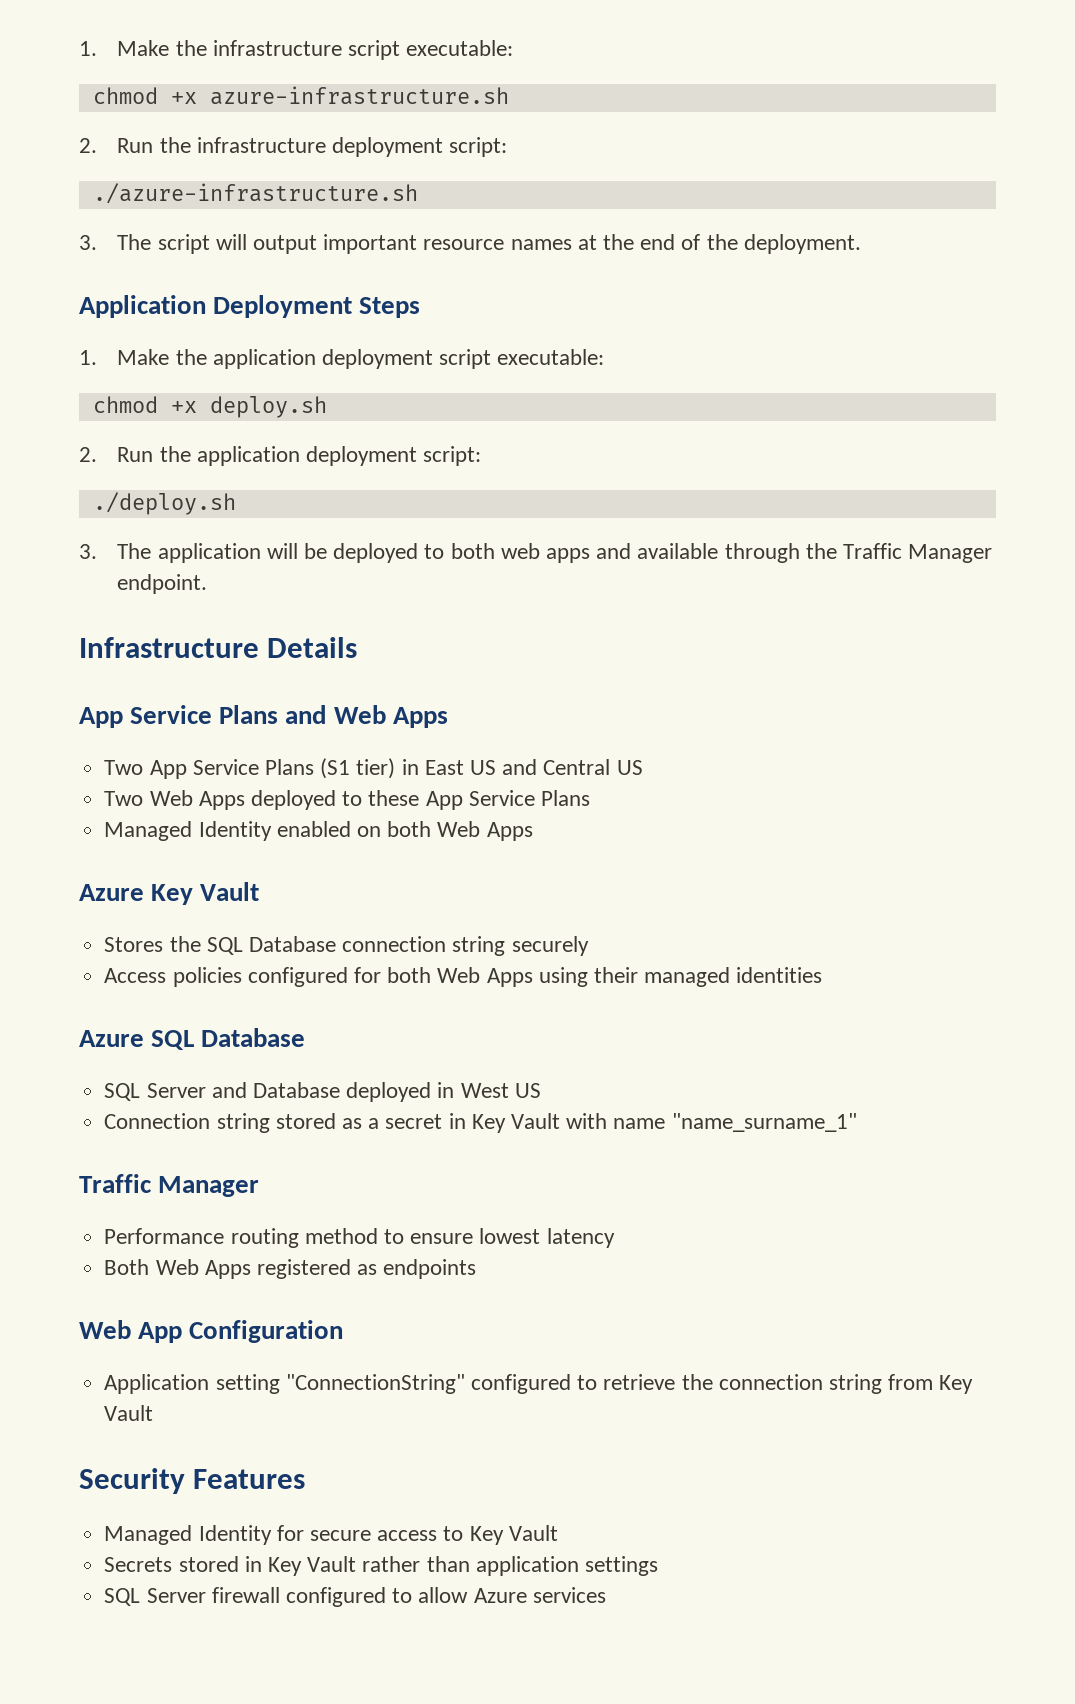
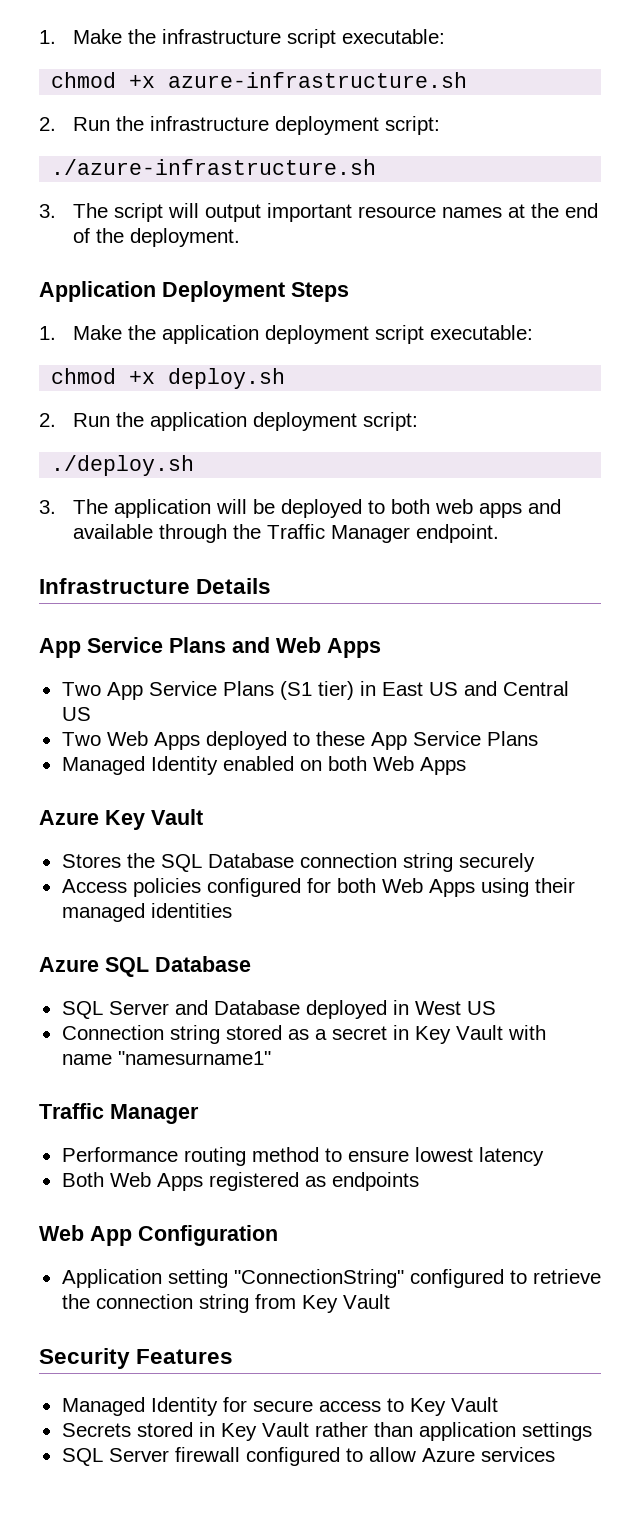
[671,1113,857,1132] "name_surname_1" -> [117,1051,271,1065] "namesurname1"

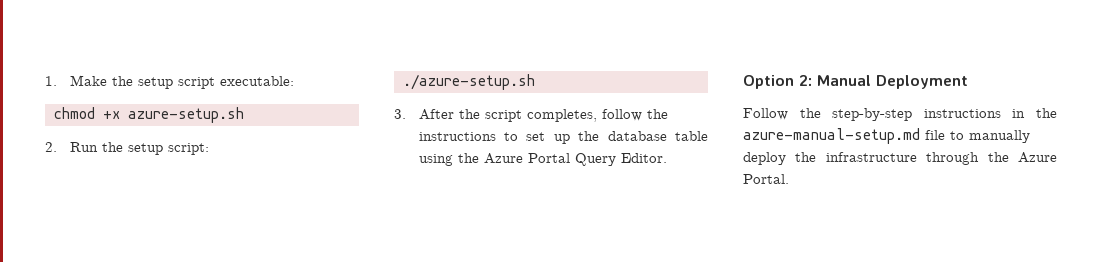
[39,29,445,48] [51,72,468,88] [39,116,440,135] [51,159,377,175] [39,203,598,222] [72,228,240,247] [39,281,349,302] [39,325,533,344] [51,368,286,389] [39,412,418,431] [51,455,195,476] [39,499,561,518] [72,524,499,543] [39,578,272,594] [39,637,381,658] [61,681,569,700] [61,707,91,721] [61,731,538,750] [61,756,466,775] [39,809,203,830] [61,853,535,872] [61,878,575,897] [61,903,232,922] [39,956,251,977] [61,1000,496,1019] [61,1025,546,1044] [61,1051,271,1065] [39,1103,199,1124] [61,1147,544,1166] [61,1172,419,1191] [39,1225,278,1246] [61,1269,601,1288] [61,1294,390,1313] [39,1348,234,1369] [61,1397,498,1416] [61,1422,592,1441] [61,1447,555,1466] 1. Make the infrastructure script executable: // chmod +x azure-infrastructure.sh // 2. Run the infrastructure deployment script: // ./azure-infrastructure.sh // 3. The script will output important resource names at the end of the deployment. // Application Deployment Steps // 1. Make the application deployment script executable: // chmod +x deploy.sh // 2. Run the application deployment script: // ./deploy.sh // 3. The application will be deployed to both web apps and available through the Traffic Manager endpoint. // Infrastructure Details // App Service Plans and Web Apps // Two App Service Plans (S1 tier) in East US and Central US // Two Web Apps deployed to these App Service Plans // Managed Identity enabled on both Web Apps // Azure Key Vault // Stores the SQL Database connection string securely // Access policies configured for both Web Apps using their managed identities // Azure SQL Database // SQL Server and Database deployed in West US // Connection string stored as a secret in Key Vault with name "namesurname1" // Traffic Manager // Performance routing method to ensure lowest latency // Both Web Apps registered as endpoints // Web App Configuration // Application setting "ConnectionString" configured to retrieve the connection string from Key Vault // Security Features // Managed Identity for secure access to Key Vault // Secrets stored in Key Vault rather than application settings // SQL Server firewall configured to allow Azure services -> [45,75,294,89] [54,107,244,123] [45,142,209,155] [403,74,535,90] [394,109,668,122] [418,131,708,144] [418,153,667,166] [743,75,968,89] [743,108,1057,121] [743,128,1030,144] [743,152,1057,165] [743,174,789,184] 1. Make the setup script executable: // chmod +x azure-setup.sh // 2. Run the setup script: // ./azure-setup.sh // 3. After the script completes, follow the instructions to set up the database table using the Azure Portal Query Editor. // Option 2: Manual Deployment // Follow the step-by-step instructions in the azure-manual-setup.md file to manually deploy the infrastructure through the Azure Portal.

